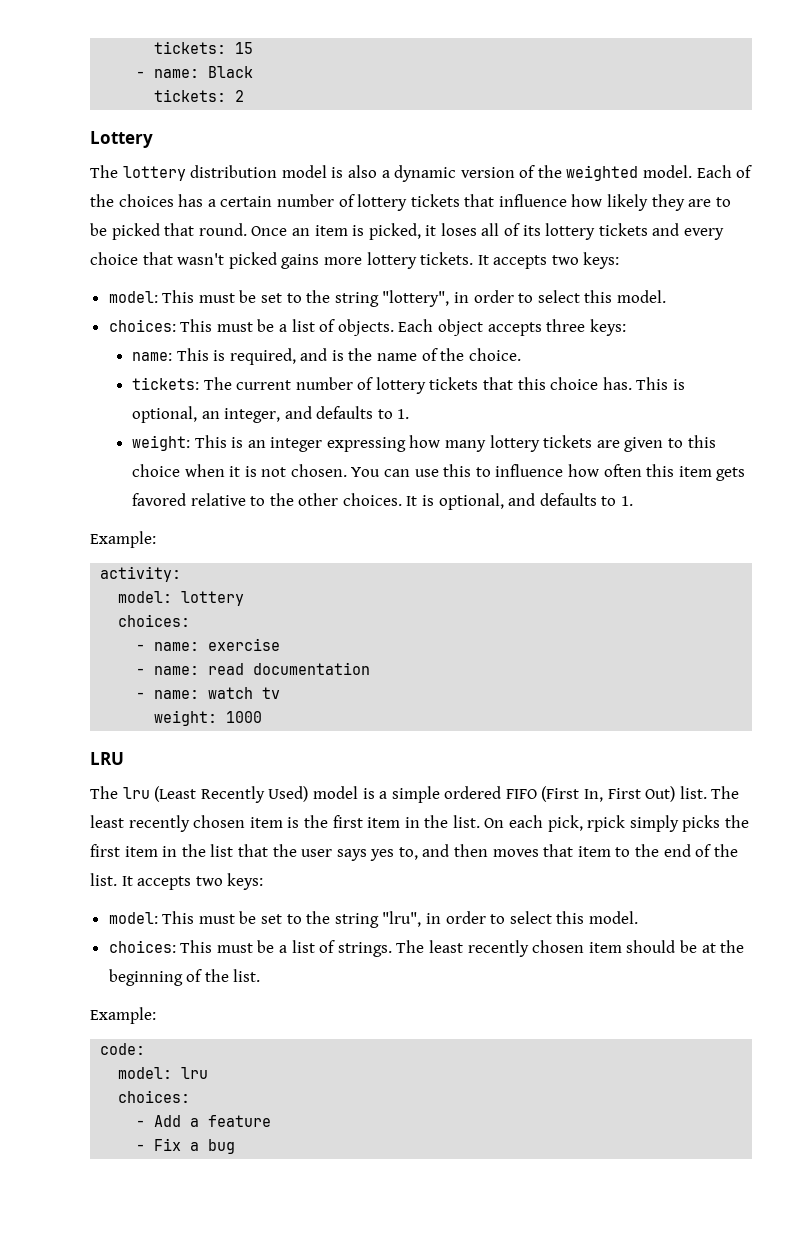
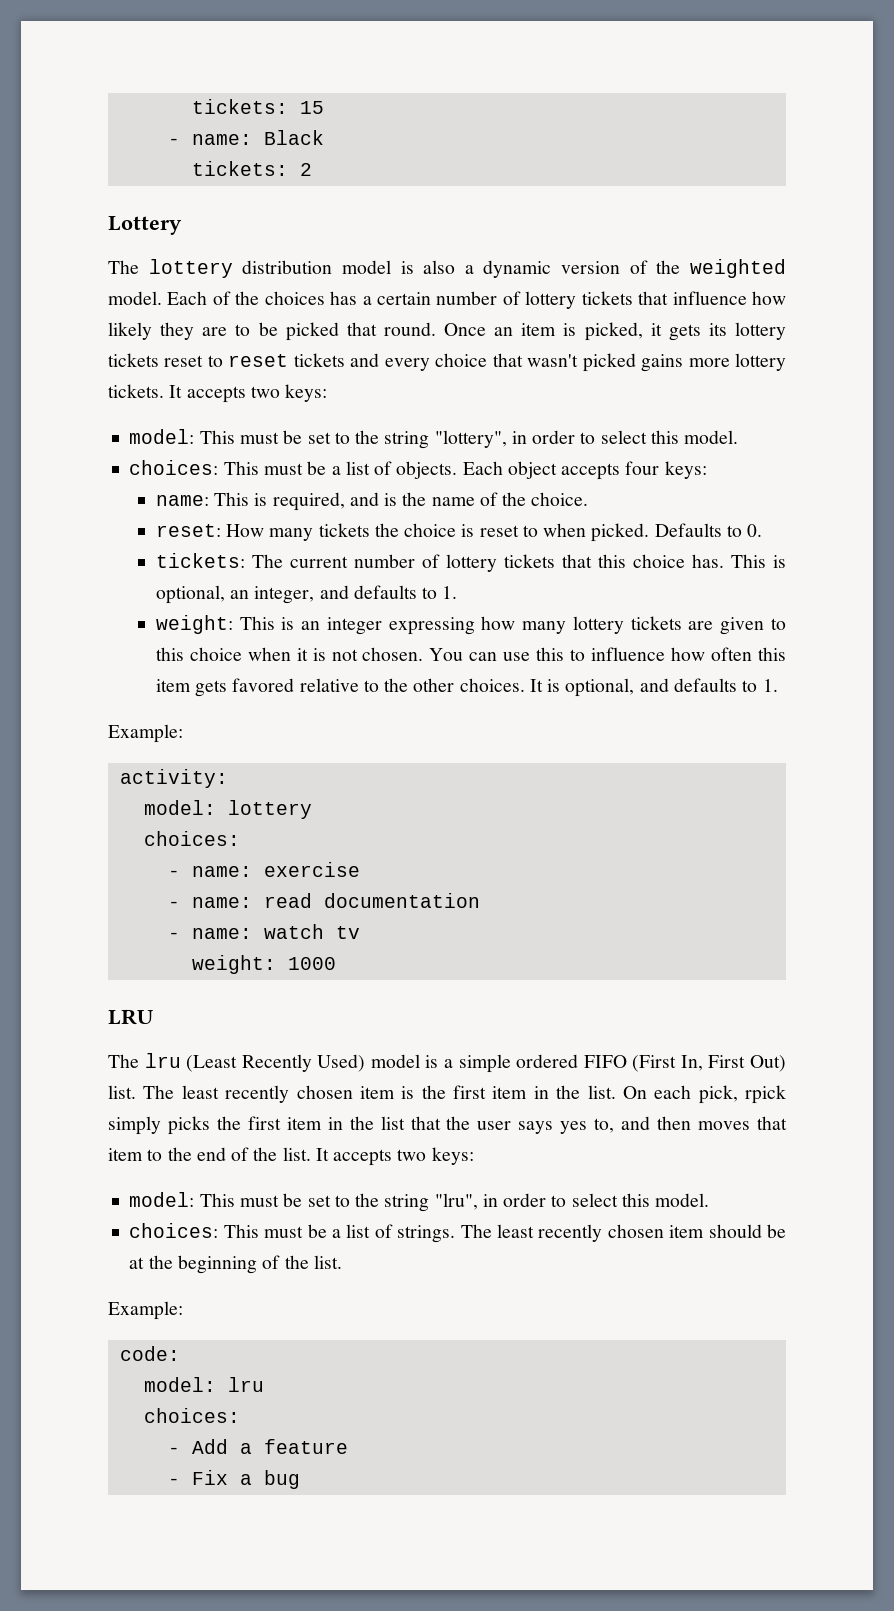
[440,223,596,240] loses all of its lottery -> [668,322,786,341] [108,353,289,367] gets its lottery tickets reset to reset
[546,319,586,332] three -> [625,461,660,475] four
(521, 354) none -> [155,523,763,542] // reset: How many tickets the choice is reset to when picked. Defaults to 0.

